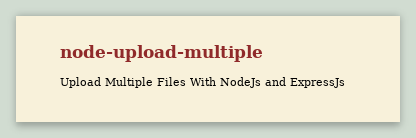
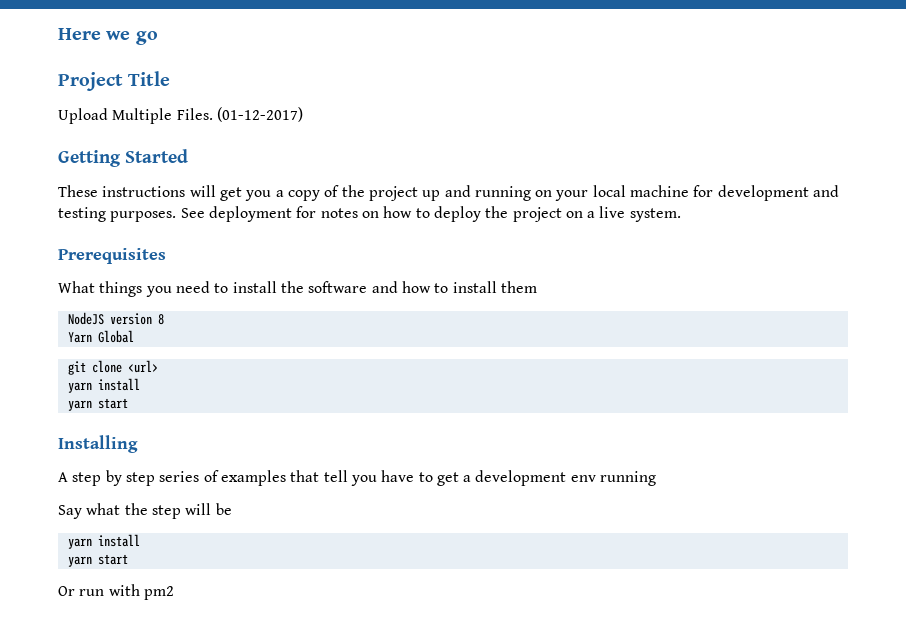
[60,45,263,62] [60,77,345,88] node-upload-multiple // Upload Multiple Files With NodeJs and ExpressJs -> [58,28,158,45] [58,71,171,91] [58,107,303,124] [58,149,188,167] [58,185,840,201] [58,206,681,222] [58,248,166,264] [58,281,537,297] [67,312,164,325] [67,330,134,343] [67,360,158,375] [67,378,140,393] [67,398,128,411] [58,435,138,453] [58,470,657,486] [58,503,232,519] [67,534,140,549] [67,554,128,567] [58,584,174,600] Here we go // Project Title // Upload Multiple Files. (01-12-2017) // Getting Started // These instructions will get you a copy of the project up and running on your local machine for development and testing purposes. See deployment for notes on how to deploy the project on a live system. // Prerequisites // What things you need to install the software and how to install them // NodeJS version 8 // Yarn Global // git clone <url> // yarn install // yarn start // Installing // A step by step series of examples that tell you have to get a development env running // Say what the step will be // yarn install // yarn start // Or run with pm2

